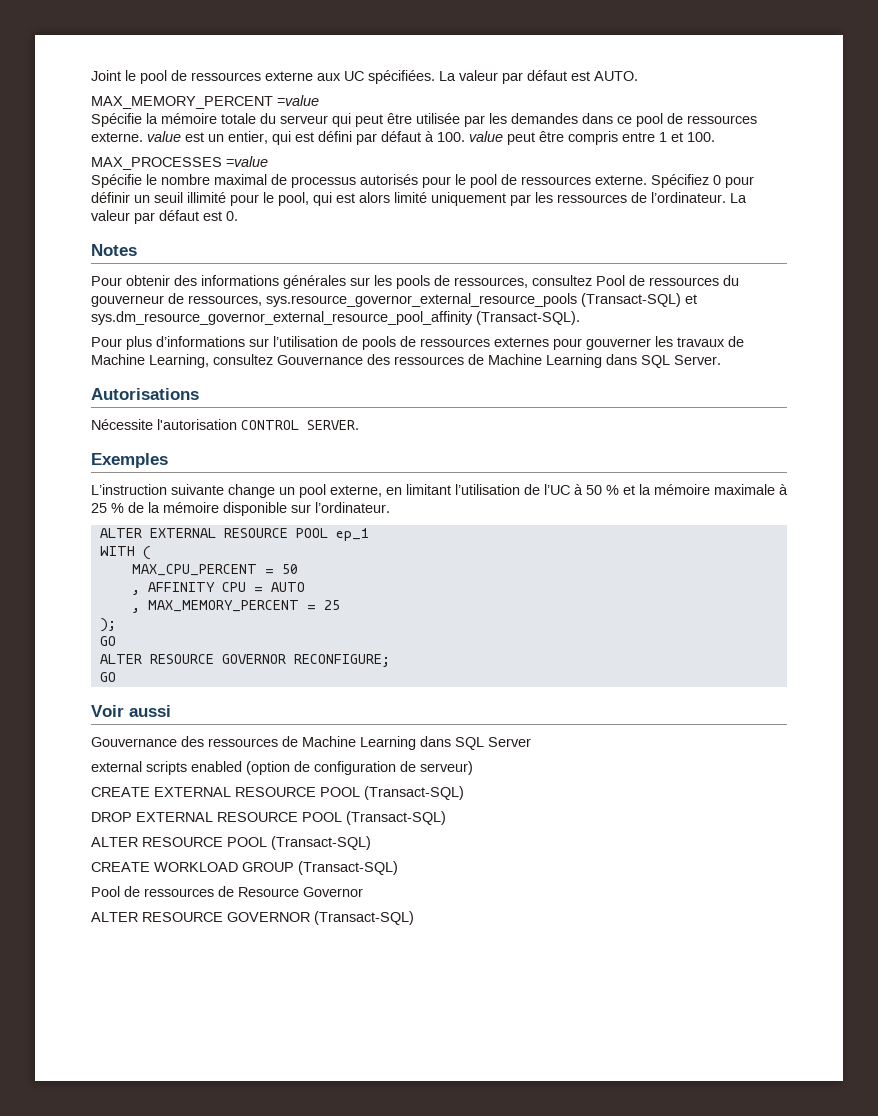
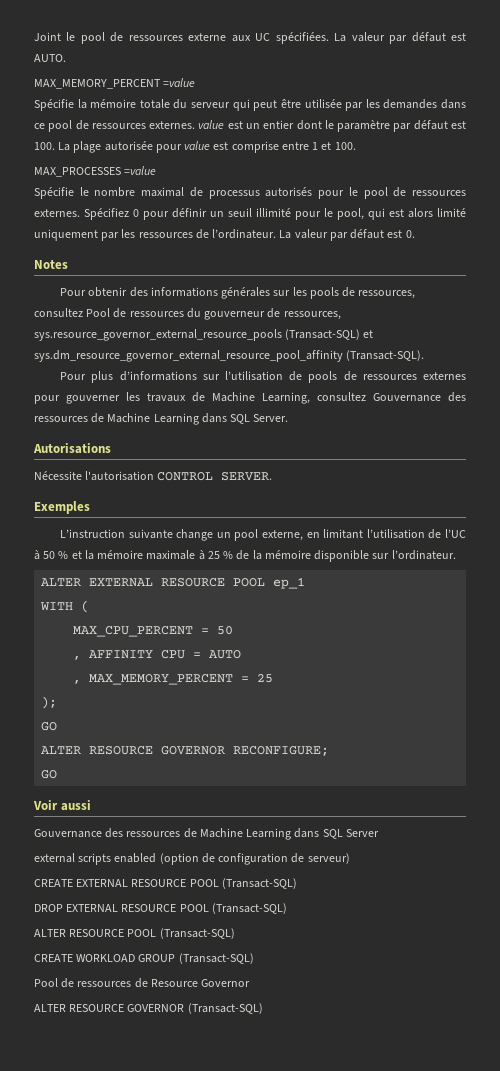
[91,132,143,142] externe. -> [149,121,196,129] externes.
[228,131,618,145] entier, qui est défini par défaut à 100. value peut être compris -> [263,120,466,132] [34,141,279,153] entier dont le paramètre par défaut est 100. La plage autorisée pour value est comprise
[595,175,647,185] externe. -> [34,209,80,217] externes.

